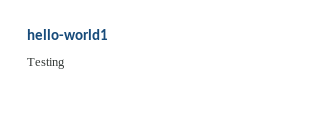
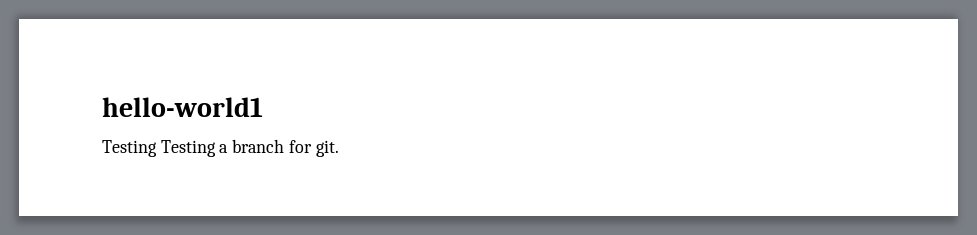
(65, 63) none -> [160,139,339,157] Testing a branch for git.

